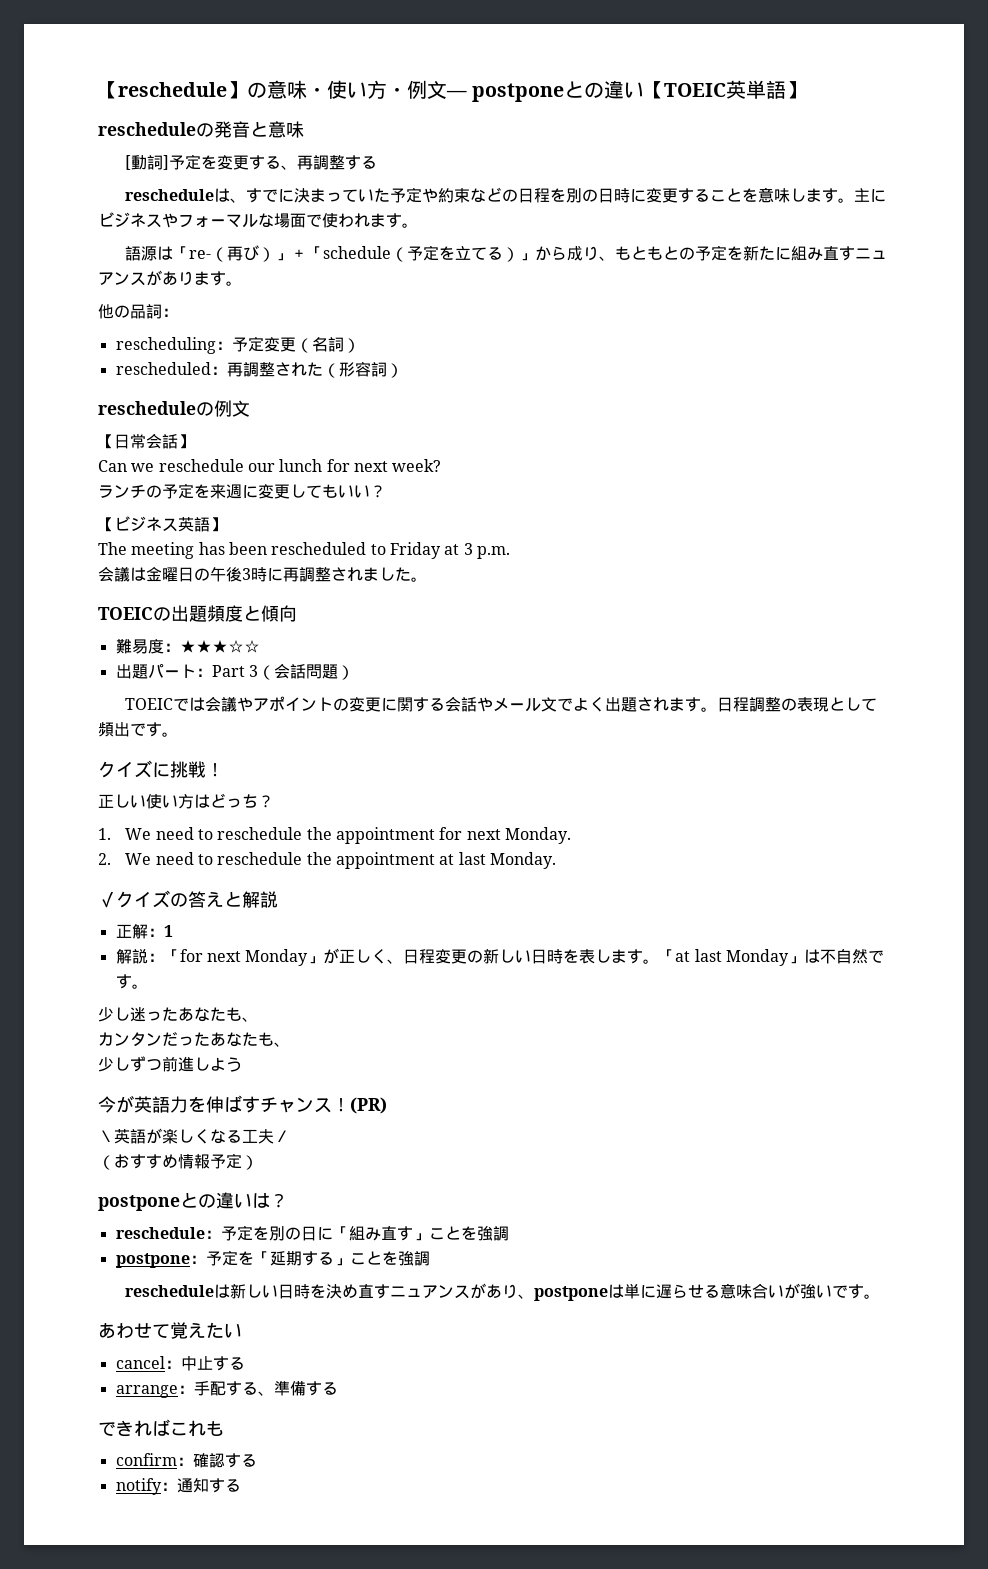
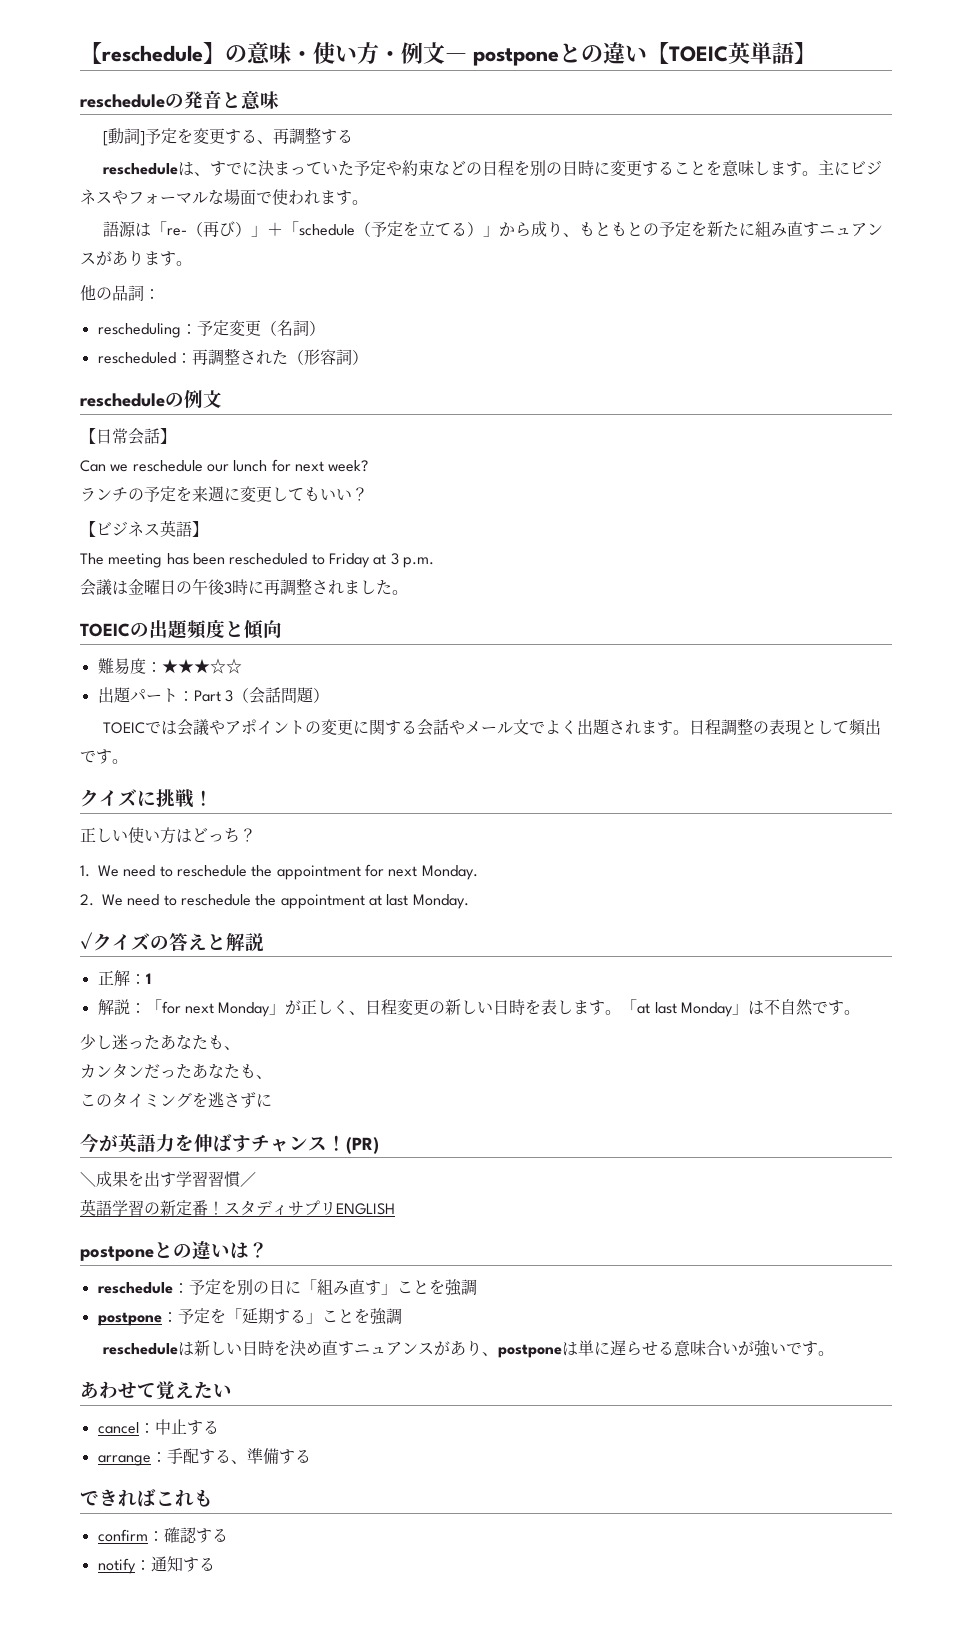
[98,1056,242,1072] 少しずつ前進しよう -> [80,1092,272,1108] このタイミングを逃さずに
[114,1128,290,1144] [98,1153,258,1170] 英語が楽しくなる工夫／ // （おすすめ情報予定） -> [96,1171,256,1188] [80,1199,395,1216] 成果を出す学習習慣／ // 英語学習の新定番！スタディサプリENGLISH

